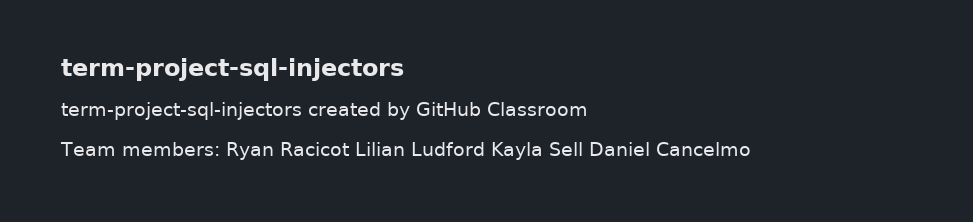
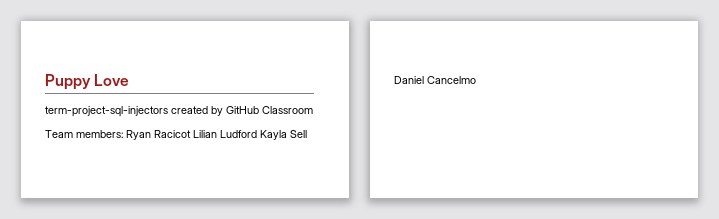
[61,58,404,81] term-project-sql-injectors -> [45,74,130,90] Puppy Love

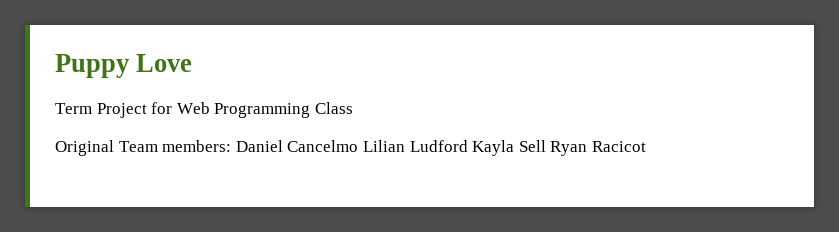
[45,106,313,117] [45,130,191,140] term-project-sql-injectors created by GitHub Classroom // Team members: Ryan Racicot -> [55,102,353,118] [55,140,359,156] Term Project for Web Programming Class // Original Team members: Daniel Cancelmo
[394,76,476,84] Daniel Cancelmo -> [550,141,646,156] Ryan Racicot

